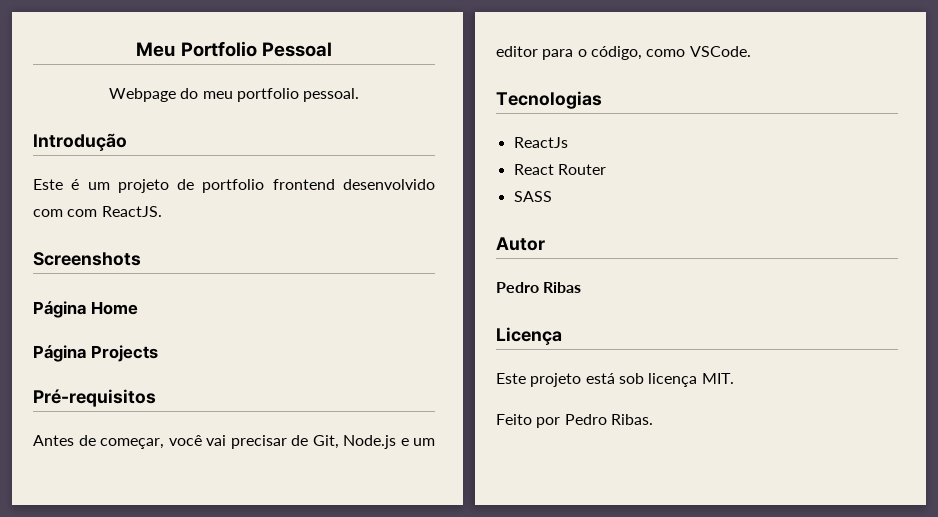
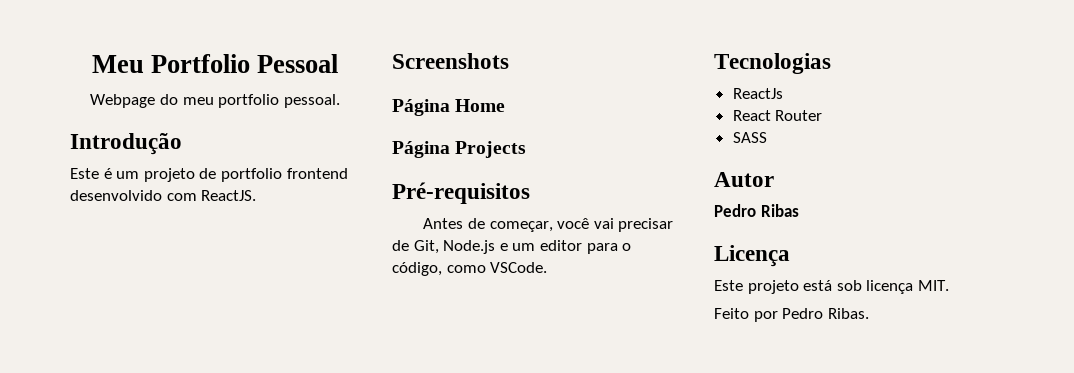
[67,209,98,217] com -> (197, 197) none

